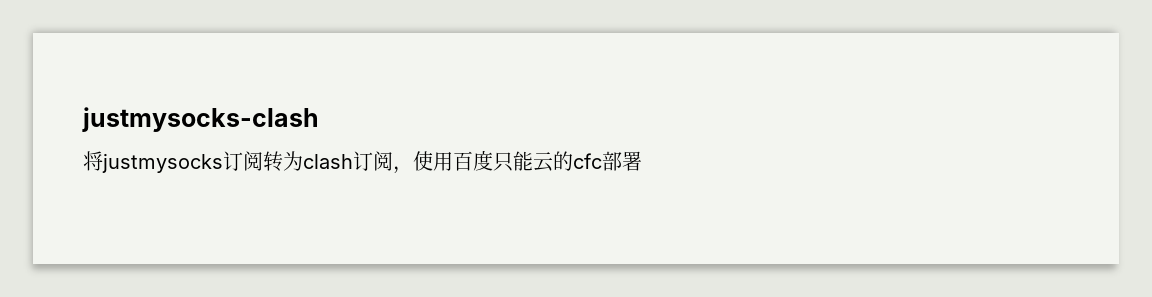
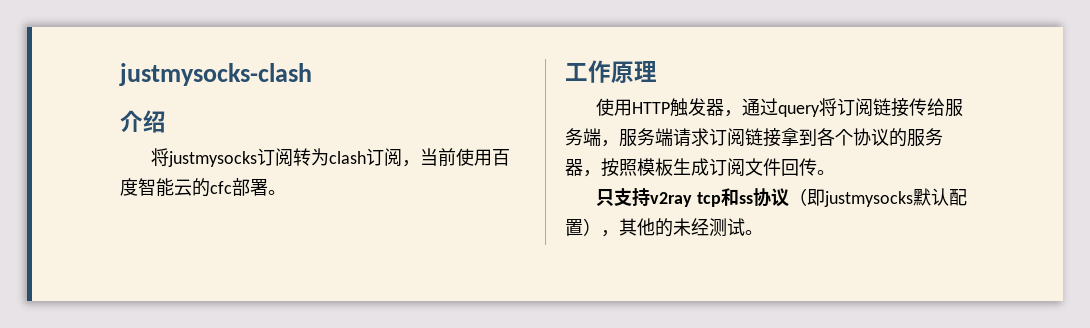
(319, 119) none -> [120,110,166,133] // 介绍
(413, 170) none -> [419,148,456,166] 当前
[493,152,513,172] 只 -> [138,178,156,196] 智
(642, 161) none -> [268,190,286,195] [565,60,657,83] [595,98,963,117] [565,128,943,147] [565,158,835,177] [595,188,967,207] [565,218,763,237] 。 // 工作原理 // 使用HTTP触发器，通过query将订阅链接传给服务端，服务端请求订阅链接拿到各个协议的服务器，按照模板生成订阅文件回传。 // 只支持v2ray tcp和ss协议（即justmysocks默认配置），其他的未经测试。

